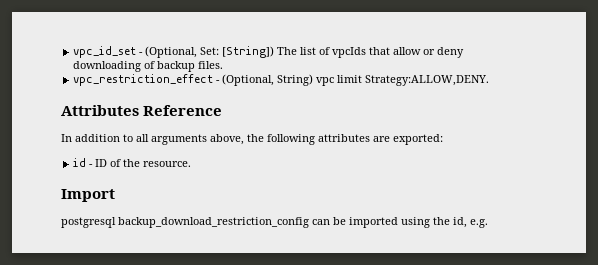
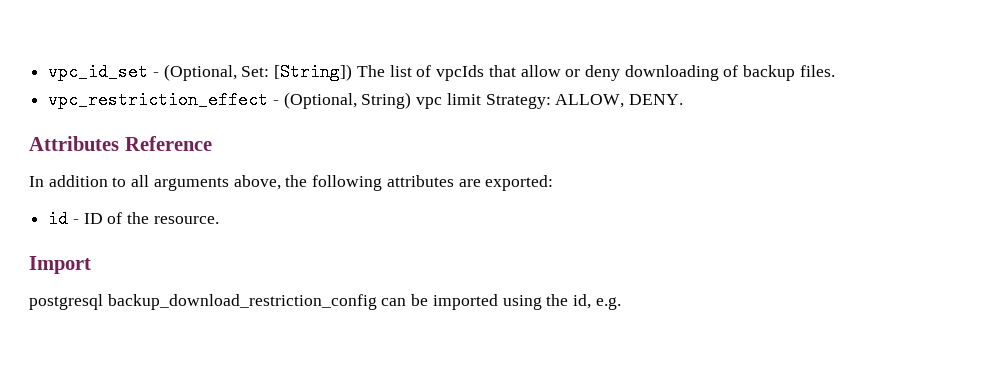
[365,75,490,86] Strategy:ALLOW,DENY. -> [485,94,684,109] Strategy: ALLOW, DENY.

